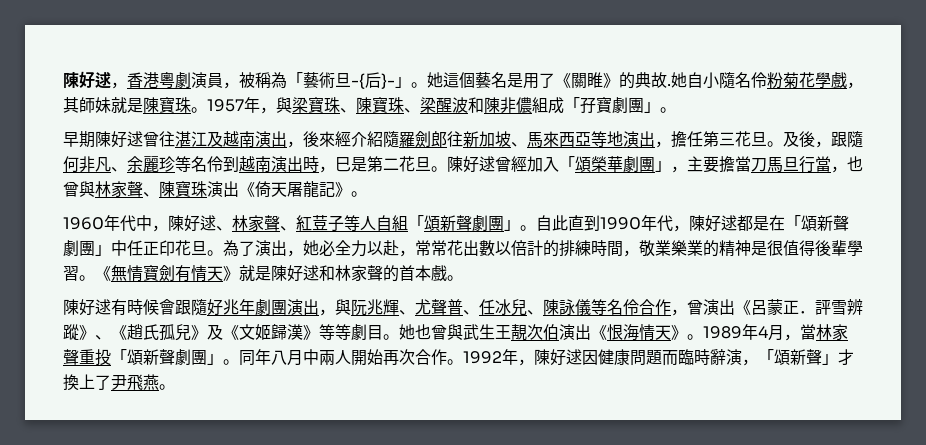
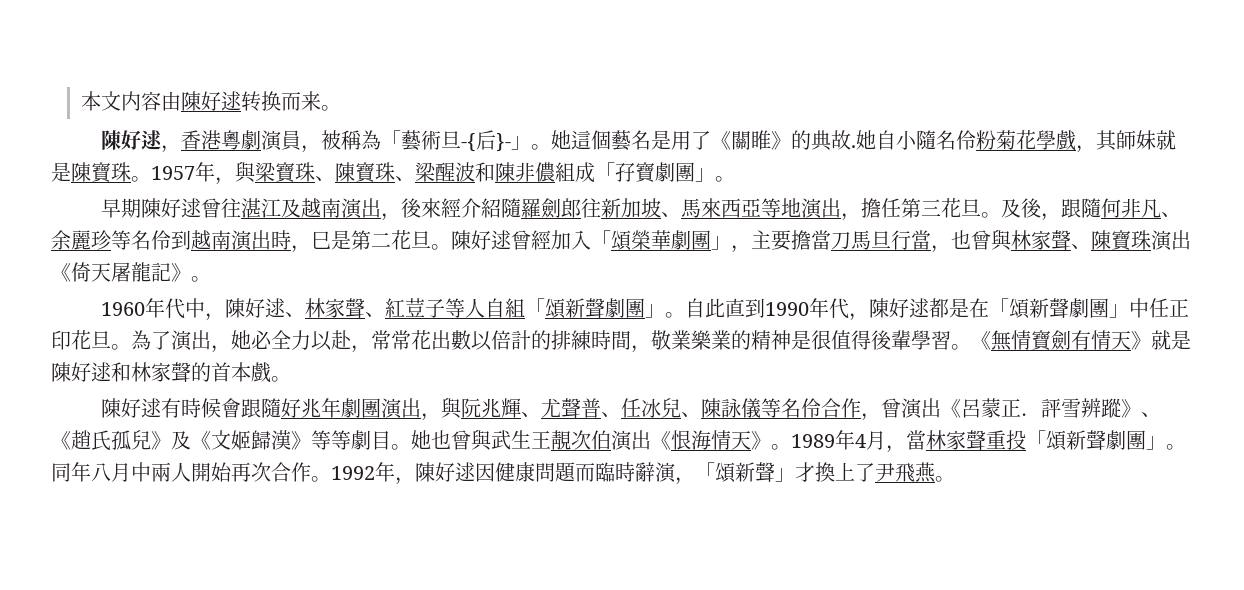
(63, 79) none -> [80,91,341,112] 本文内容由陳好逑转换而来。 //

